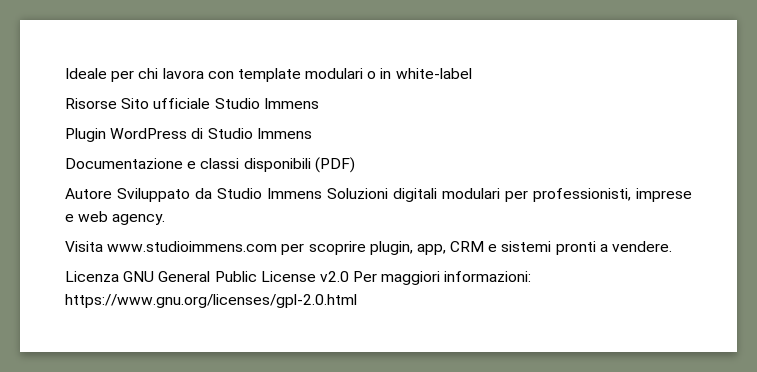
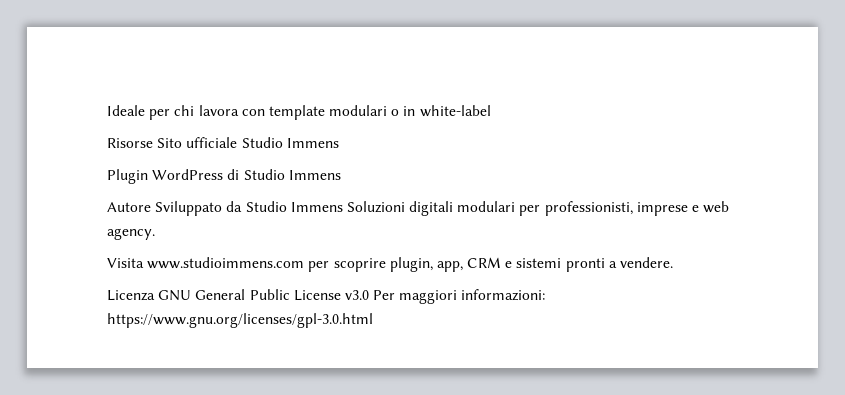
[65,157,355,173] // Documentazione e classi disponibili (PDF) -> (341, 175) none
[319,271,349,282] v2.0 -> [344,290,369,300] v3.0
[65,294,357,308] https://www.gnu.org/licenses/gpl-2.0.html -> [107,313,373,328] https://www.gnu.org/licenses/gpl-3.0.html

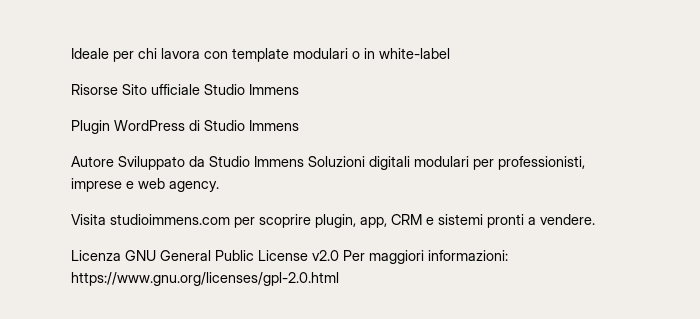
[147,257,305,269] www.studioimmens.com -> [110,214,230,225] studioimmens.com
[344,290,369,300] v3.0 -> [312,250,339,261] v2.0
[107,313,373,328] https://www.gnu.org/licenses/gpl-3.0.html -> [71,272,339,286] https://www.gnu.org/licenses/gpl-2.0.html

